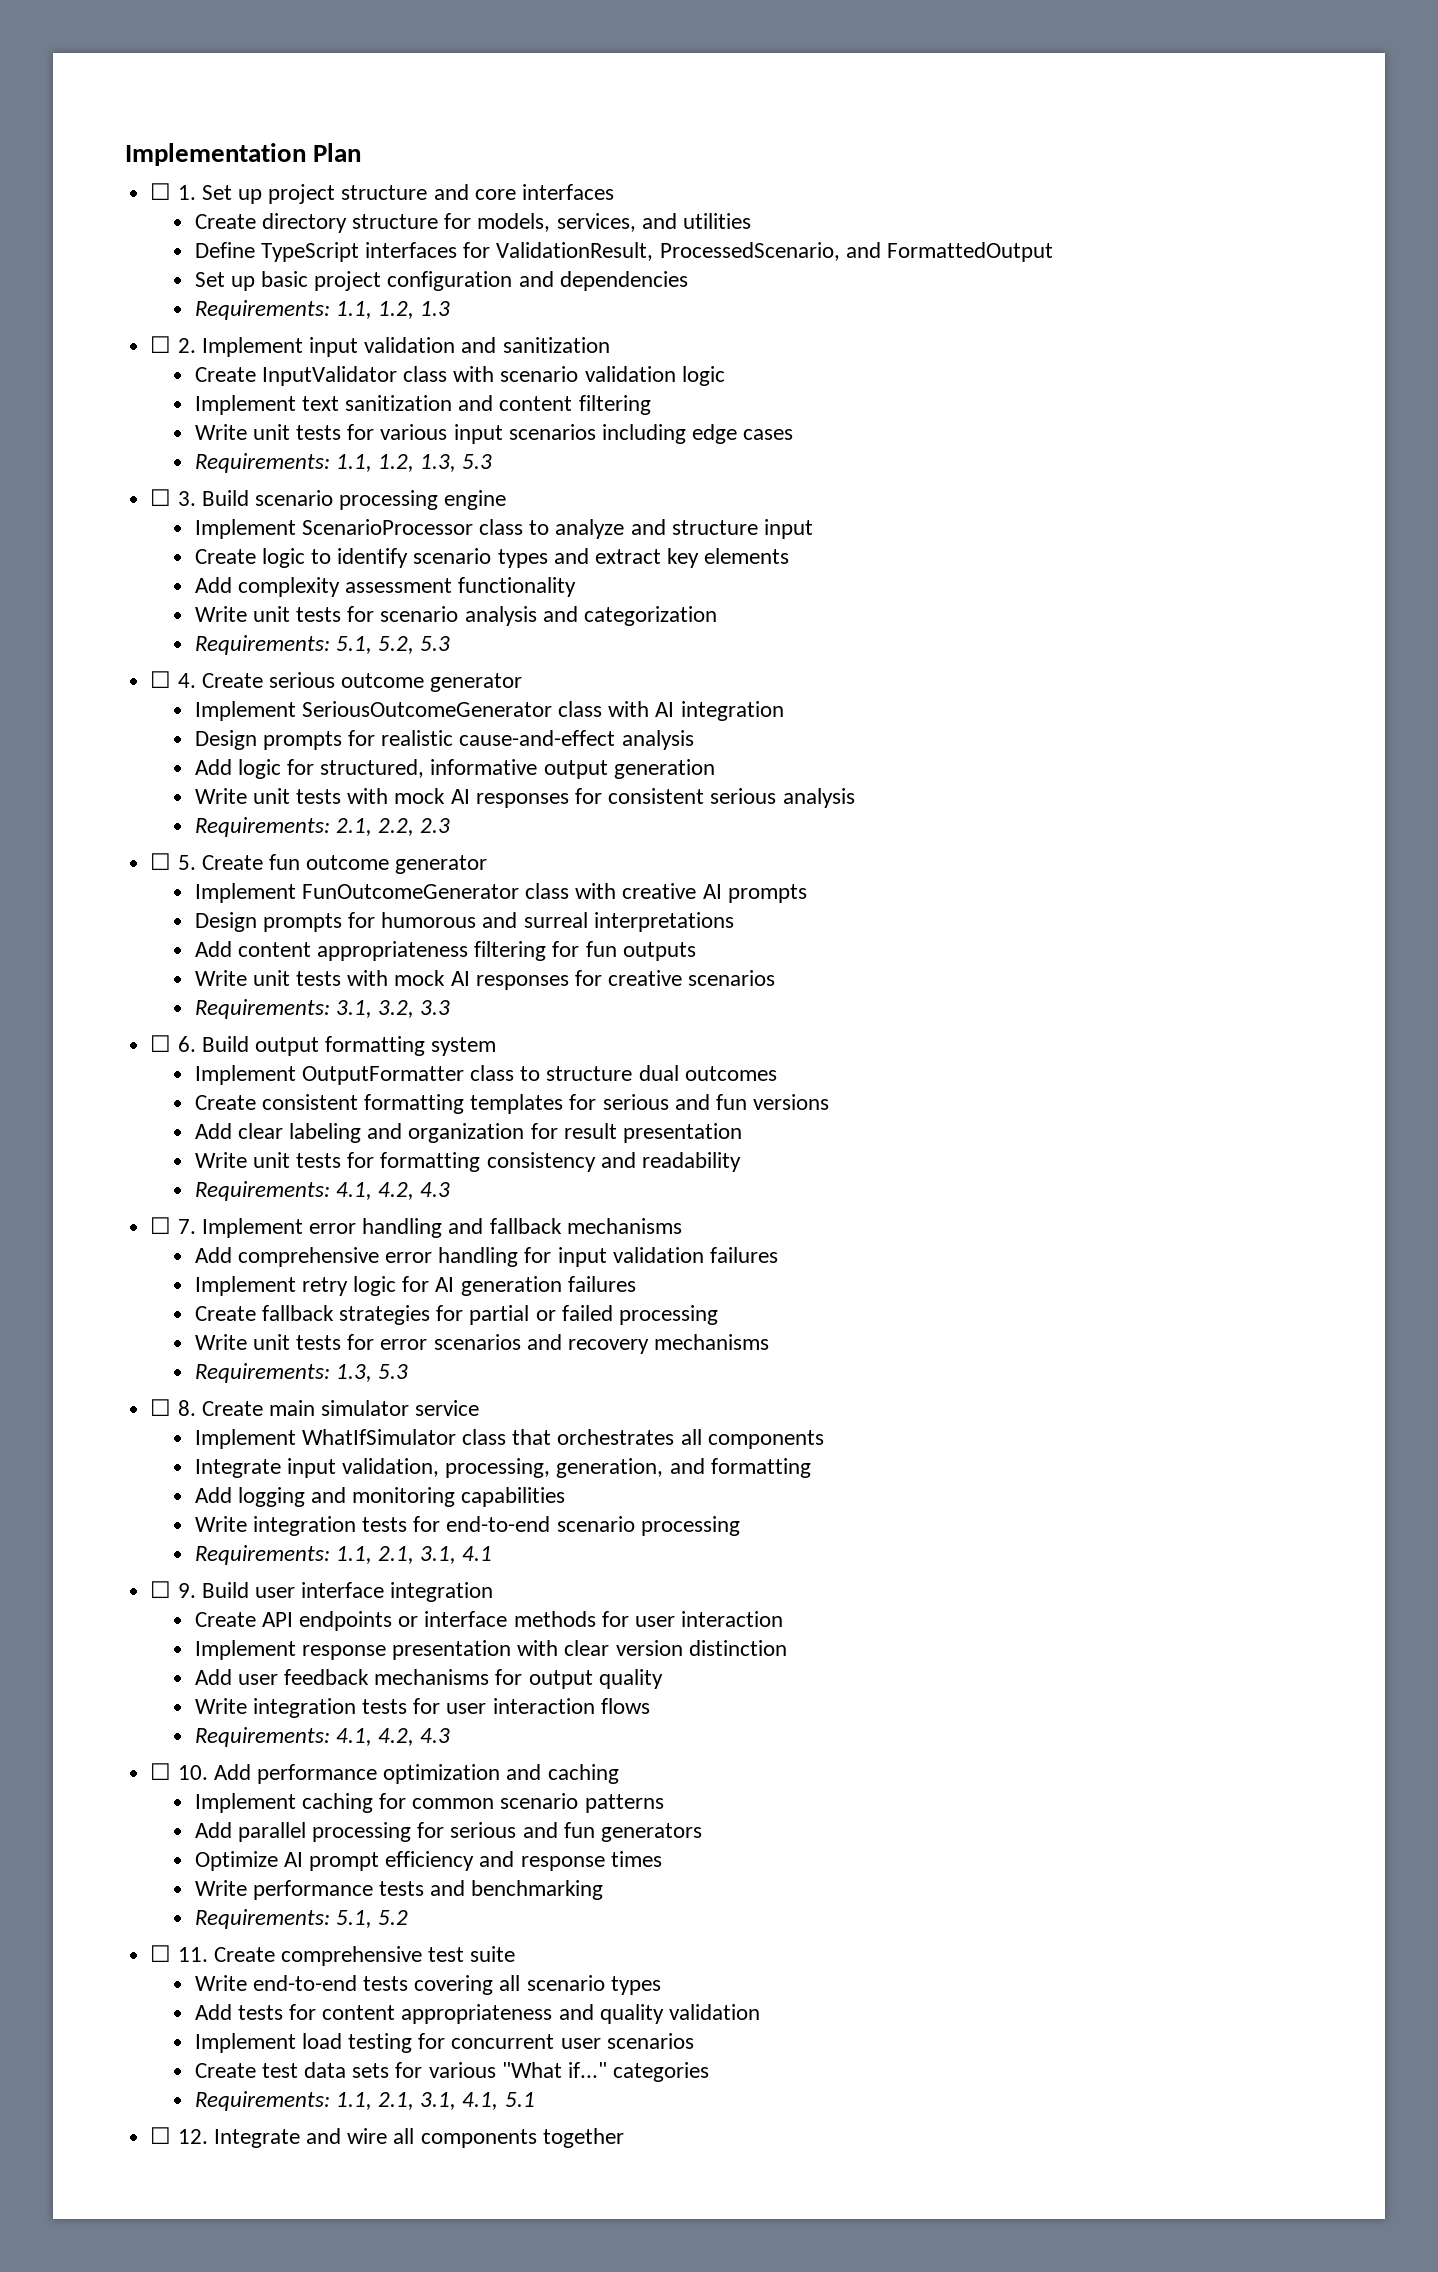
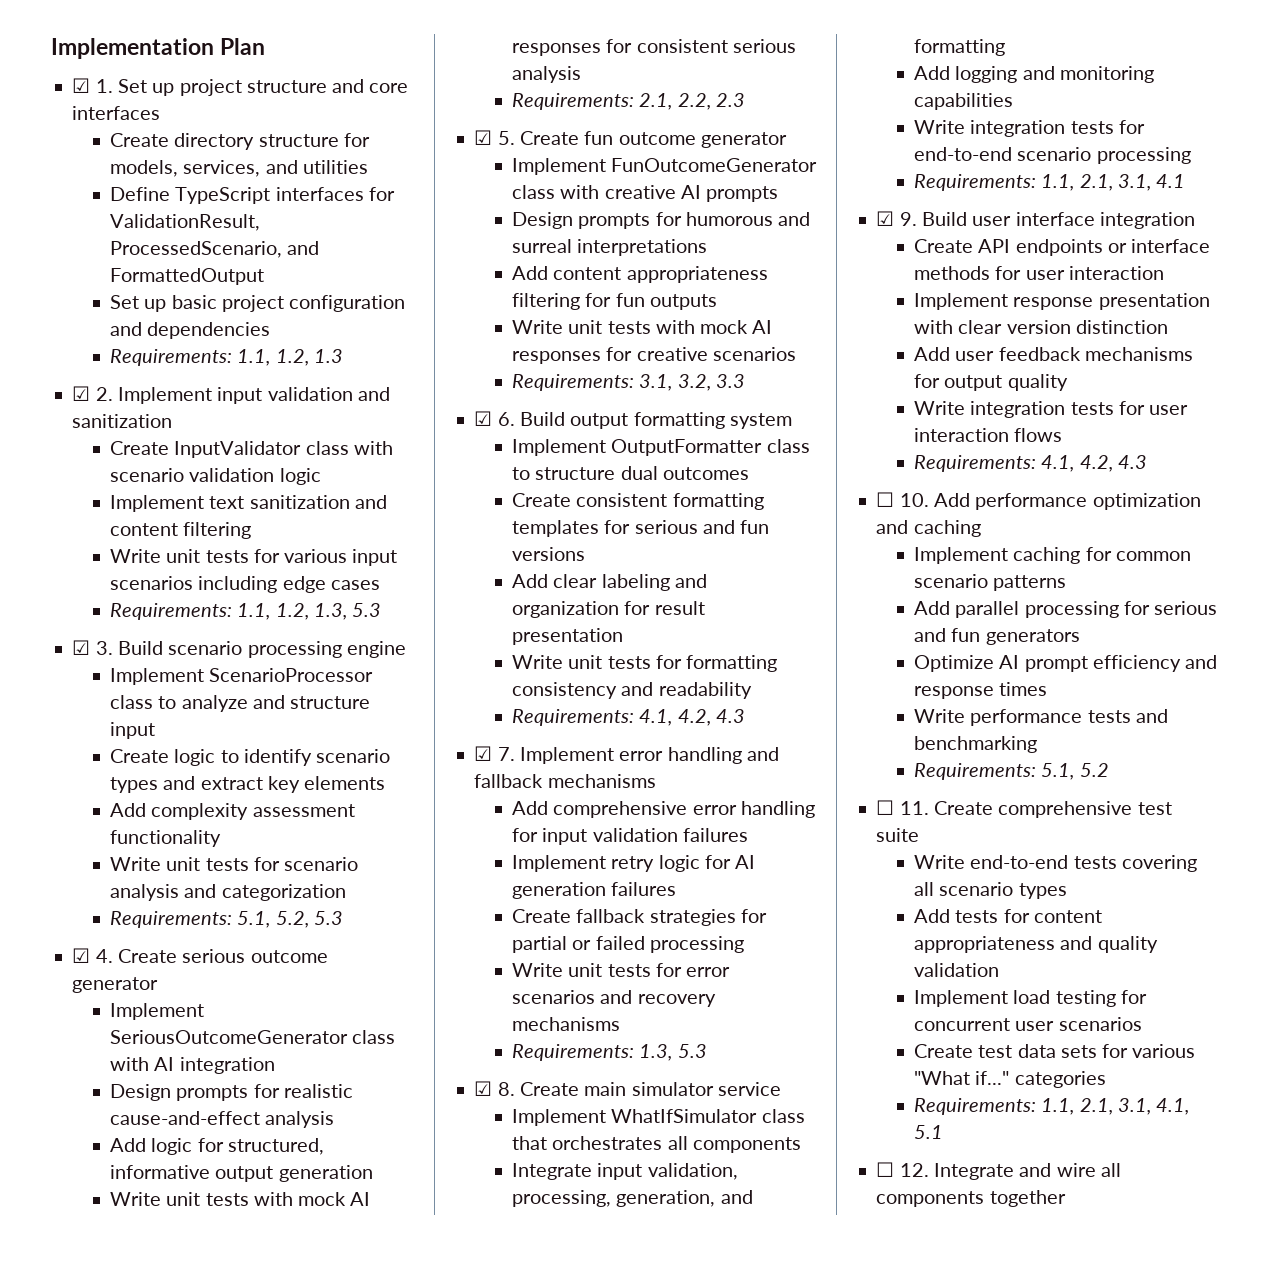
[150,183,172,200] ☐ -> [72,78,91,93] ☑
[150,336,172,353] ☐ -> [72,386,91,401] ☑
[150,489,172,506] ☐ -> [72,640,91,655] ☑
[150,671,172,688] ☐ -> [72,948,91,963] ☑
[150,853,172,870] ☐ -> [474,130,493,145] ☑
[150,1035,172,1052] ☐ -> [474,411,493,426] ☑
[150,1217,172,1234] ☐ -> [474,746,493,761] ☑
[150,1399,172,1416] ☐ -> [474,1081,493,1096] ☑
[150,1581,172,1598] ☐ -> [876,211,895,226] ☑

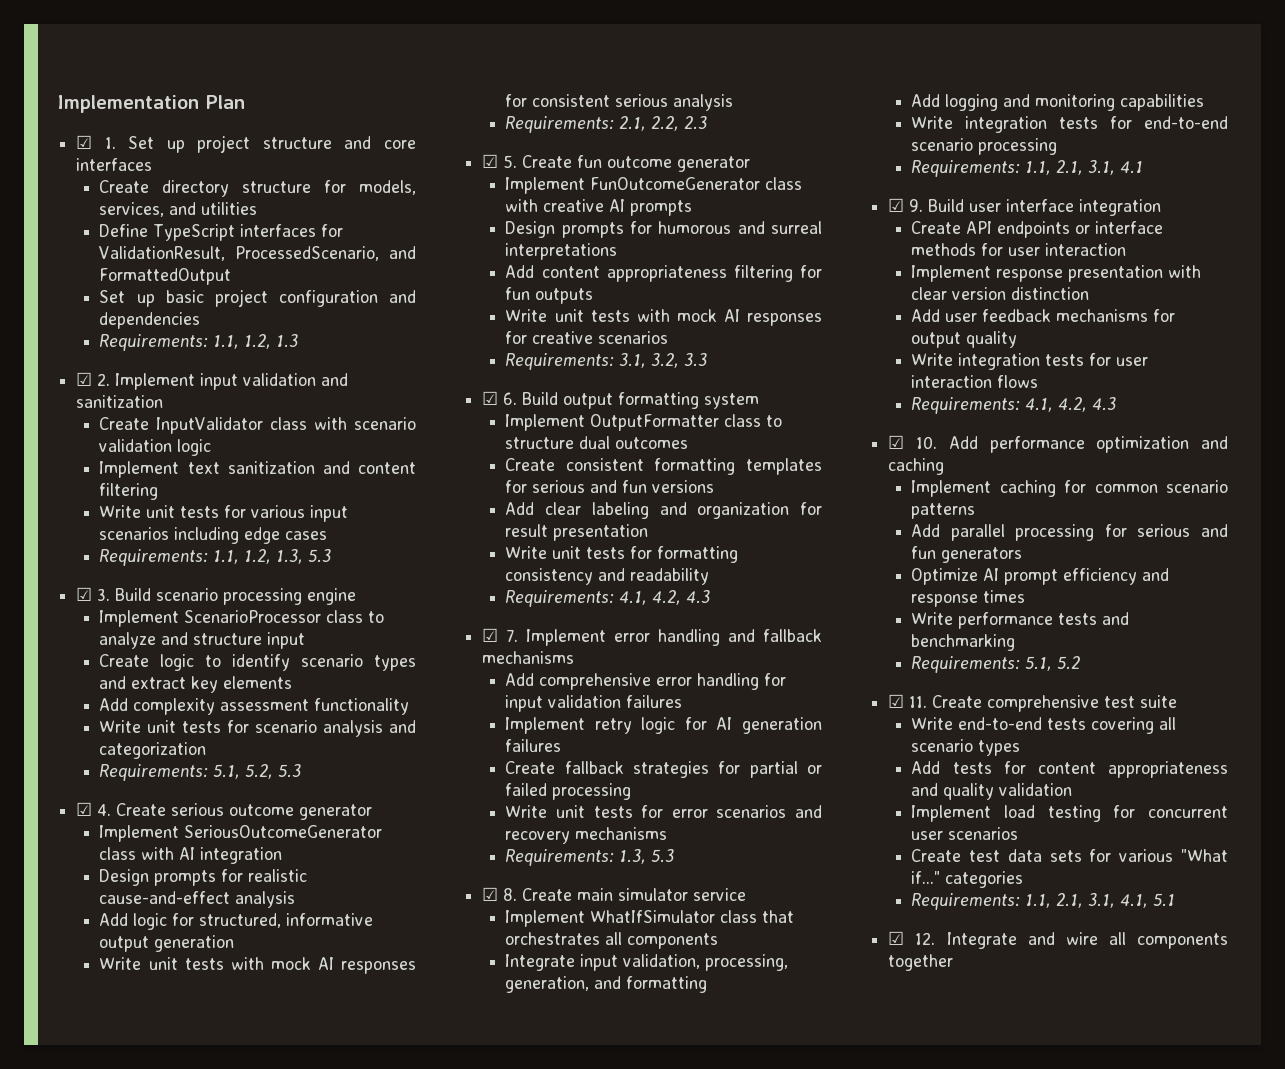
[876,492,895,507] ☐ -> [888,435,905,449] ☑
[876,800,895,815] ☐ -> [888,694,905,708] ☑
[876,1162,895,1177] ☐ -> [888,931,905,945] ☑

